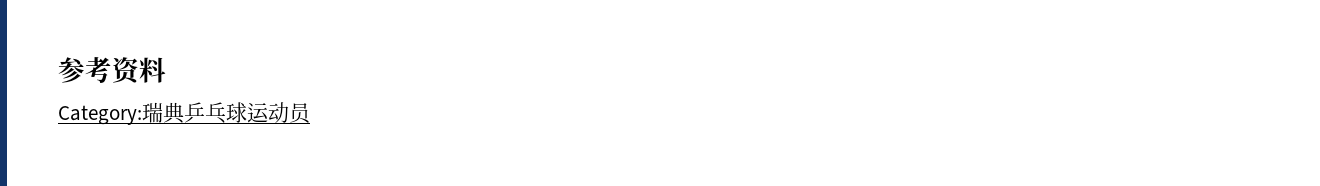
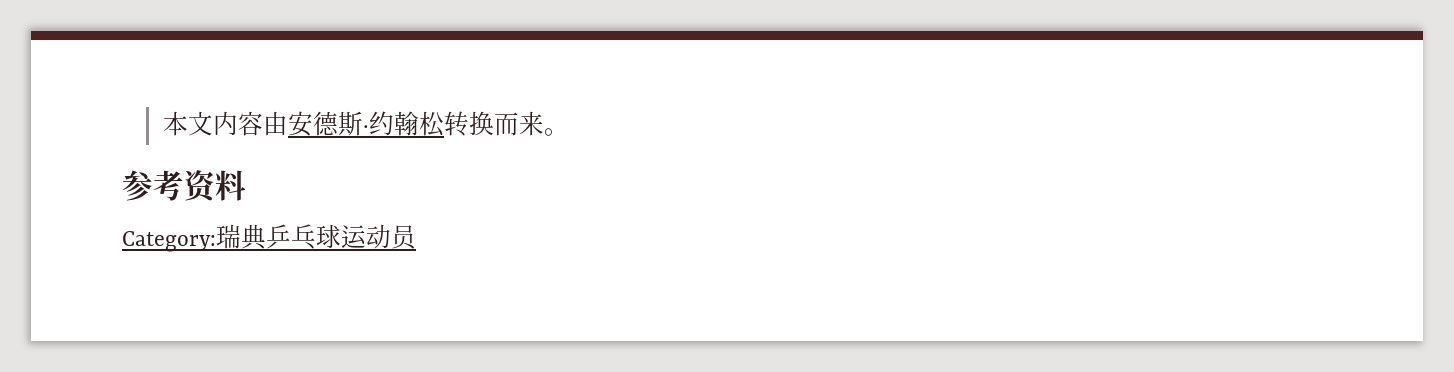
(58, 70) none -> [162,111,569,137] 本文内容由安德斯·约翰松转换而来。 //

